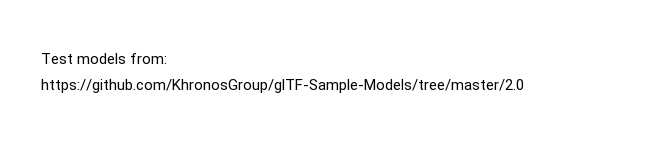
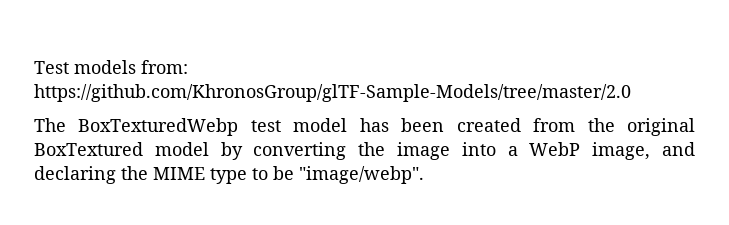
(524, 86) none -> [34,118,696,136] [34,142,695,160] [34,166,424,184] // The BoxTexturedWebp test model has been created from the original BoxTextured model by converting the image into a WebP image, and declaring the MIME type to be "image/webp".

